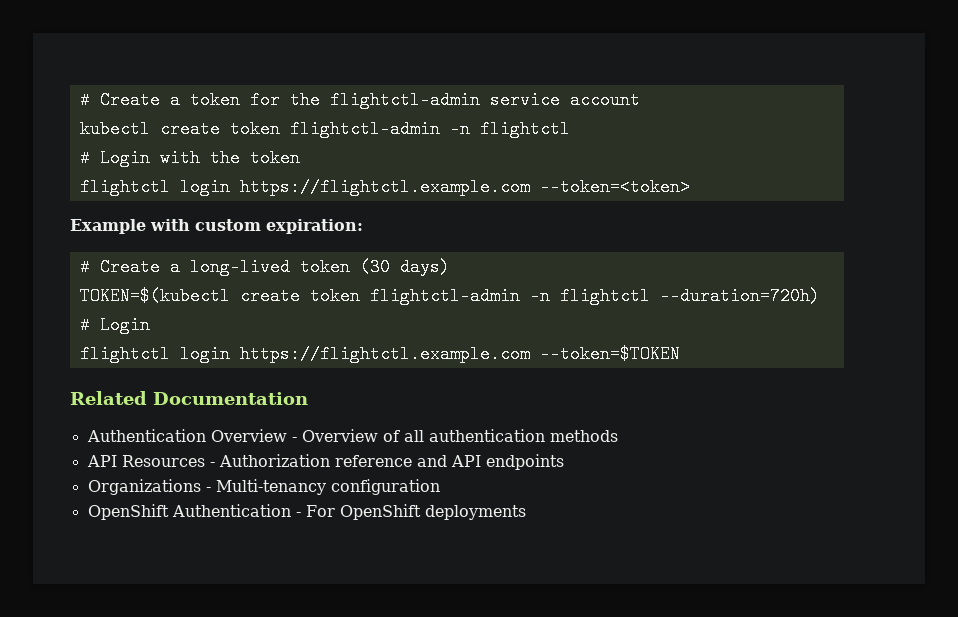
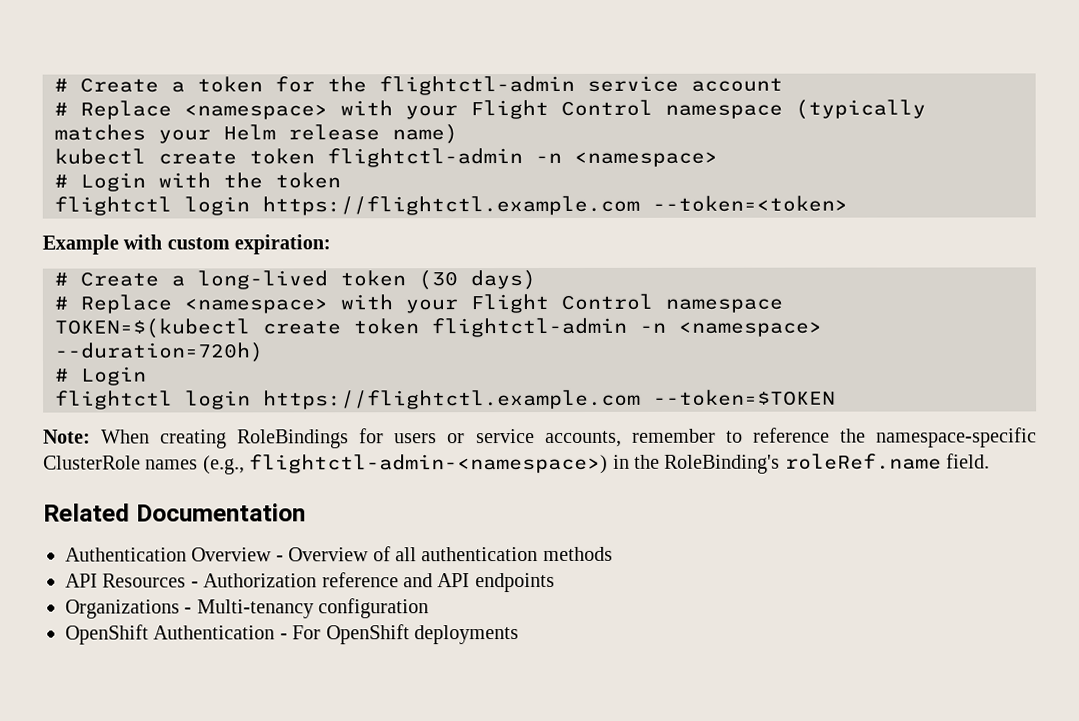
(640, 100) none -> [54,99,926,120] [54,124,458,145] // # Replace <namespace> with your Flight Control namespace (typically matches your Helm release name)
[479,120,570,138] flightctl -> [574,151,718,167] <namespace>
(450, 267) none -> [54,293,783,314] // # Replace <namespace> with your Flight Control namespace
[559,287,650,305] flightctl -> [678,321,822,337] <namespace>
(680, 354) none -> [43,427,1037,449] [43,453,991,475] // Note: When creating RoleBindings for users or service accounts, remember to reference the namespace-specific ClusterRole names (e.g., flightctl-admin-<namespace>) in the RoleBinding's roleRef.name field.

